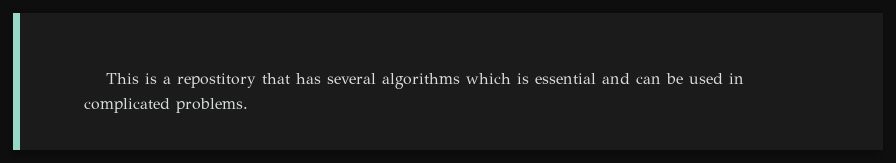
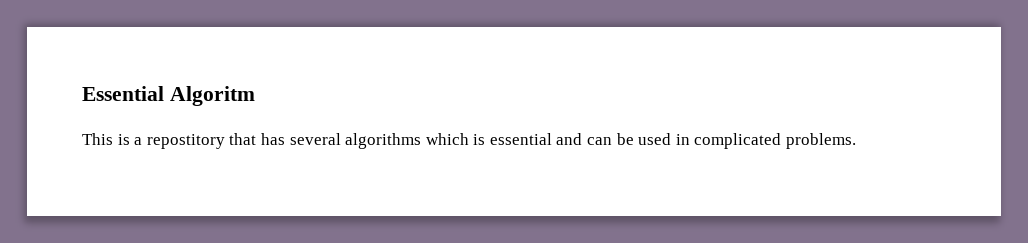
(106, 78) none -> [82,86,255,106] Essential Algoritm //

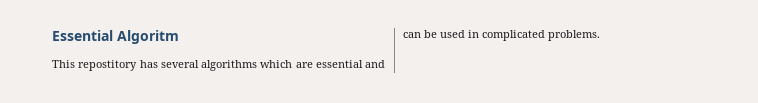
[117,133,257,149] is a repostitory that -> [78,60,138,71] repostitory
[473,134,486,145] is -> [295,62,313,68] are

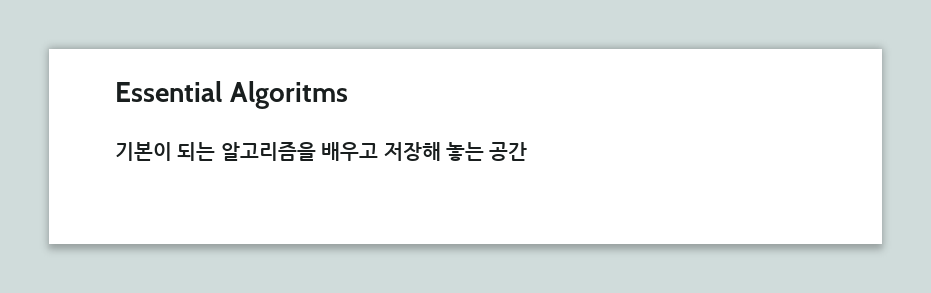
[117,30,179,44] [52,60,385,71] [403,30,600,41] Algoritm // This repostitory has several algorithms which are essential and can be used in complicated problems. -> [229,81,348,109] [115,142,528,161] Algoritms // 기본이 되는 알고리즘을 배우고 저장해 놓는 공간

